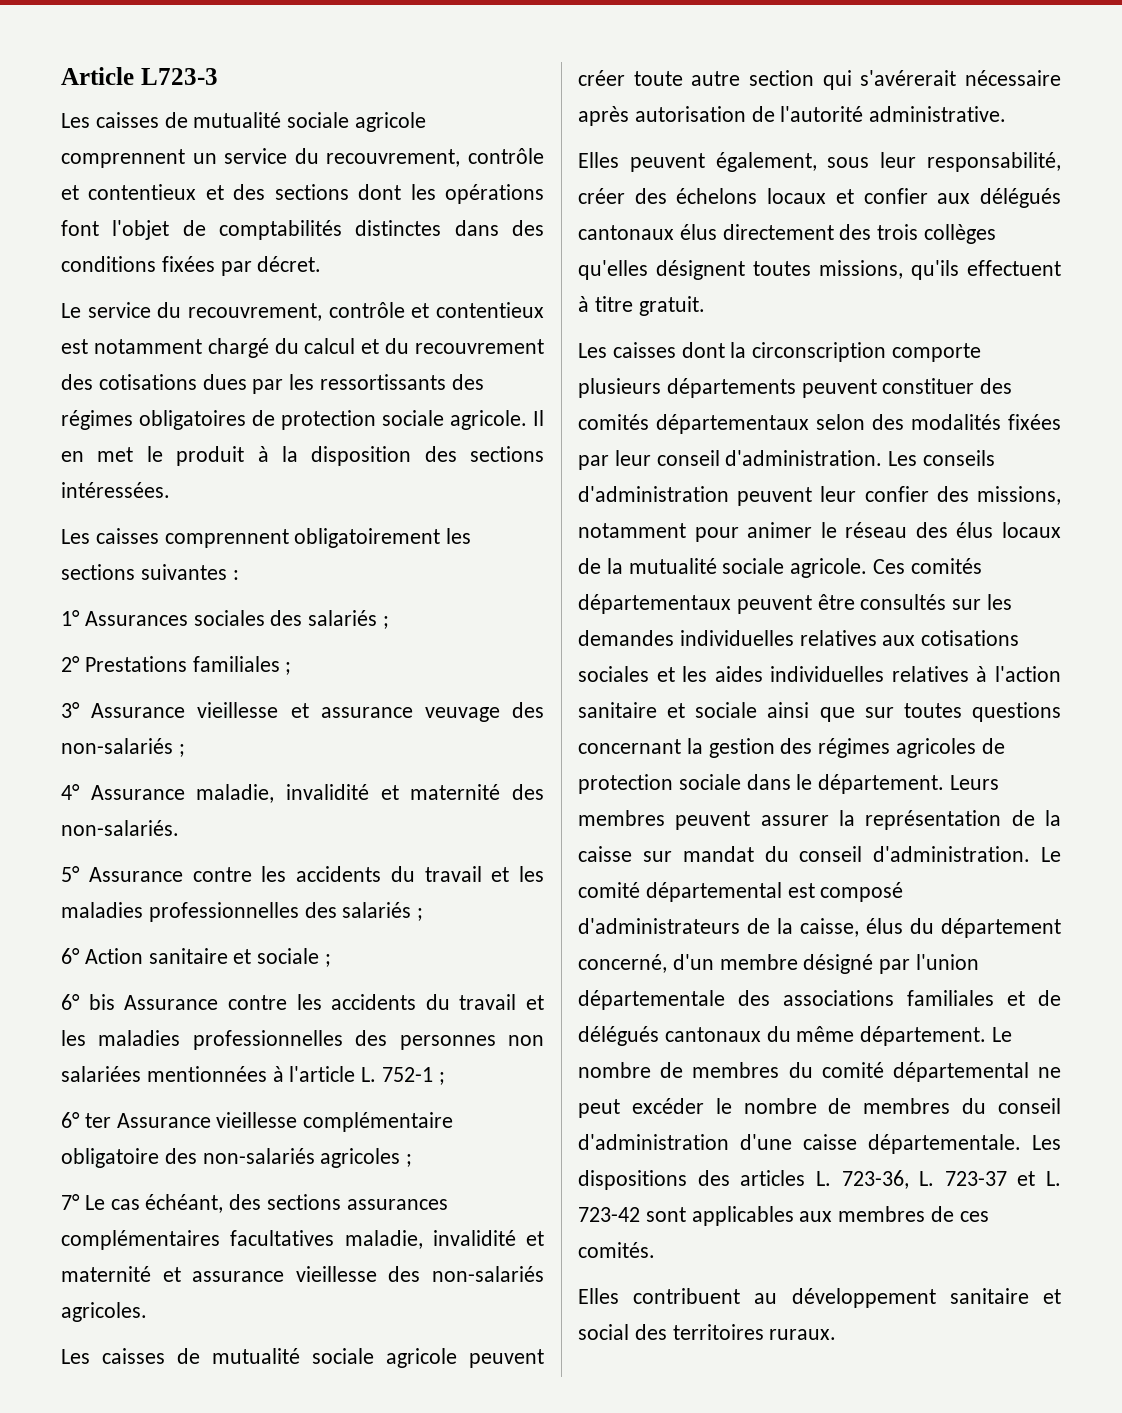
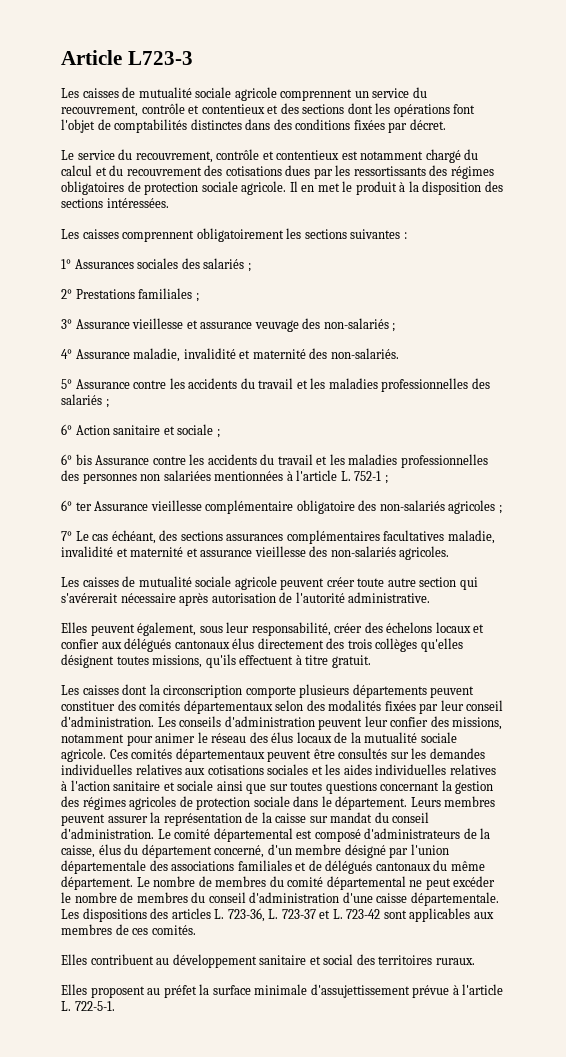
(837, 1334) none -> [61,984,504,998] [61,1001,115,1011] // Elles proposent au préfet la surface minimale d'assujettissement prévue à l'article L. 722-5-1.

